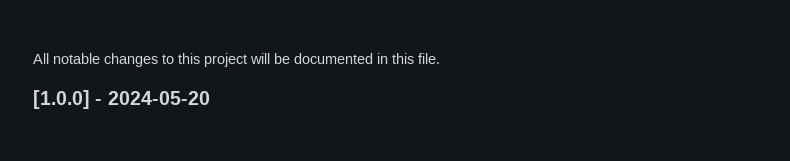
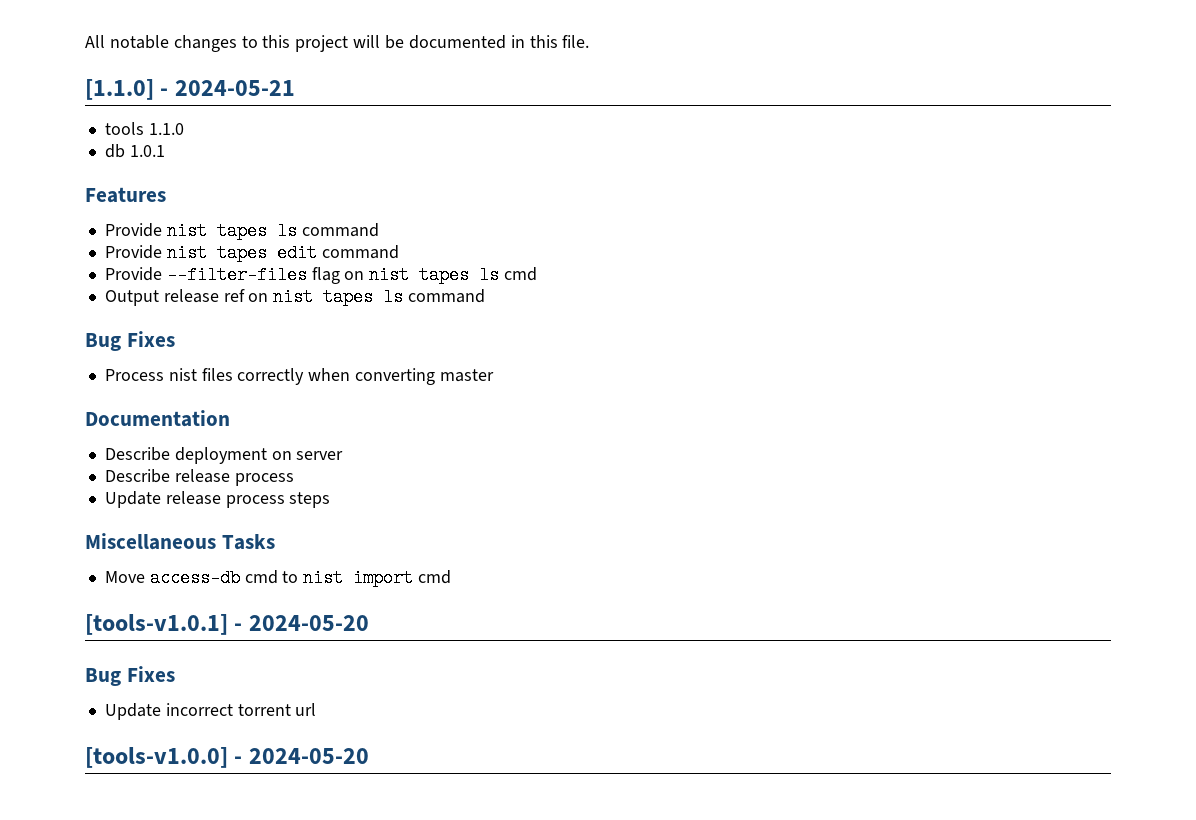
[33,90,90,109] [1.0.0] -> [85,79,295,100] [104,122,184,135] [104,144,165,158] [85,187,166,203] [104,222,379,240] [104,244,399,262] [104,266,538,284] [104,288,486,306] [85,331,175,351] [104,368,494,385] [85,410,230,427] [104,447,344,464] [104,469,294,486] [104,491,331,508] [85,533,275,550] [104,569,452,587] [85,614,369,635] [85,666,175,686] [104,703,317,720] [85,747,228,768] [1.1.0] - 2024-05-21 // tools 1.1.0 // db 1.0.1 // Features // Provide nist tapes ls command // Provide nist tapes edit command // Provide --filter-files flag on nist tapes ls cmd // Output release ref on nist tapes ls command // Bug Fixes // Process nist files correctly when converting master // Documentation // Describe deployment on server // Describe release process // Update release process steps // Miscellaneous Tasks // Move access-db cmd to nist import cmd // [tools-v1.0.1] - 2024-05-20 // Bug Fixes // Update incorrect torrent url // [tools-v1.0.0]

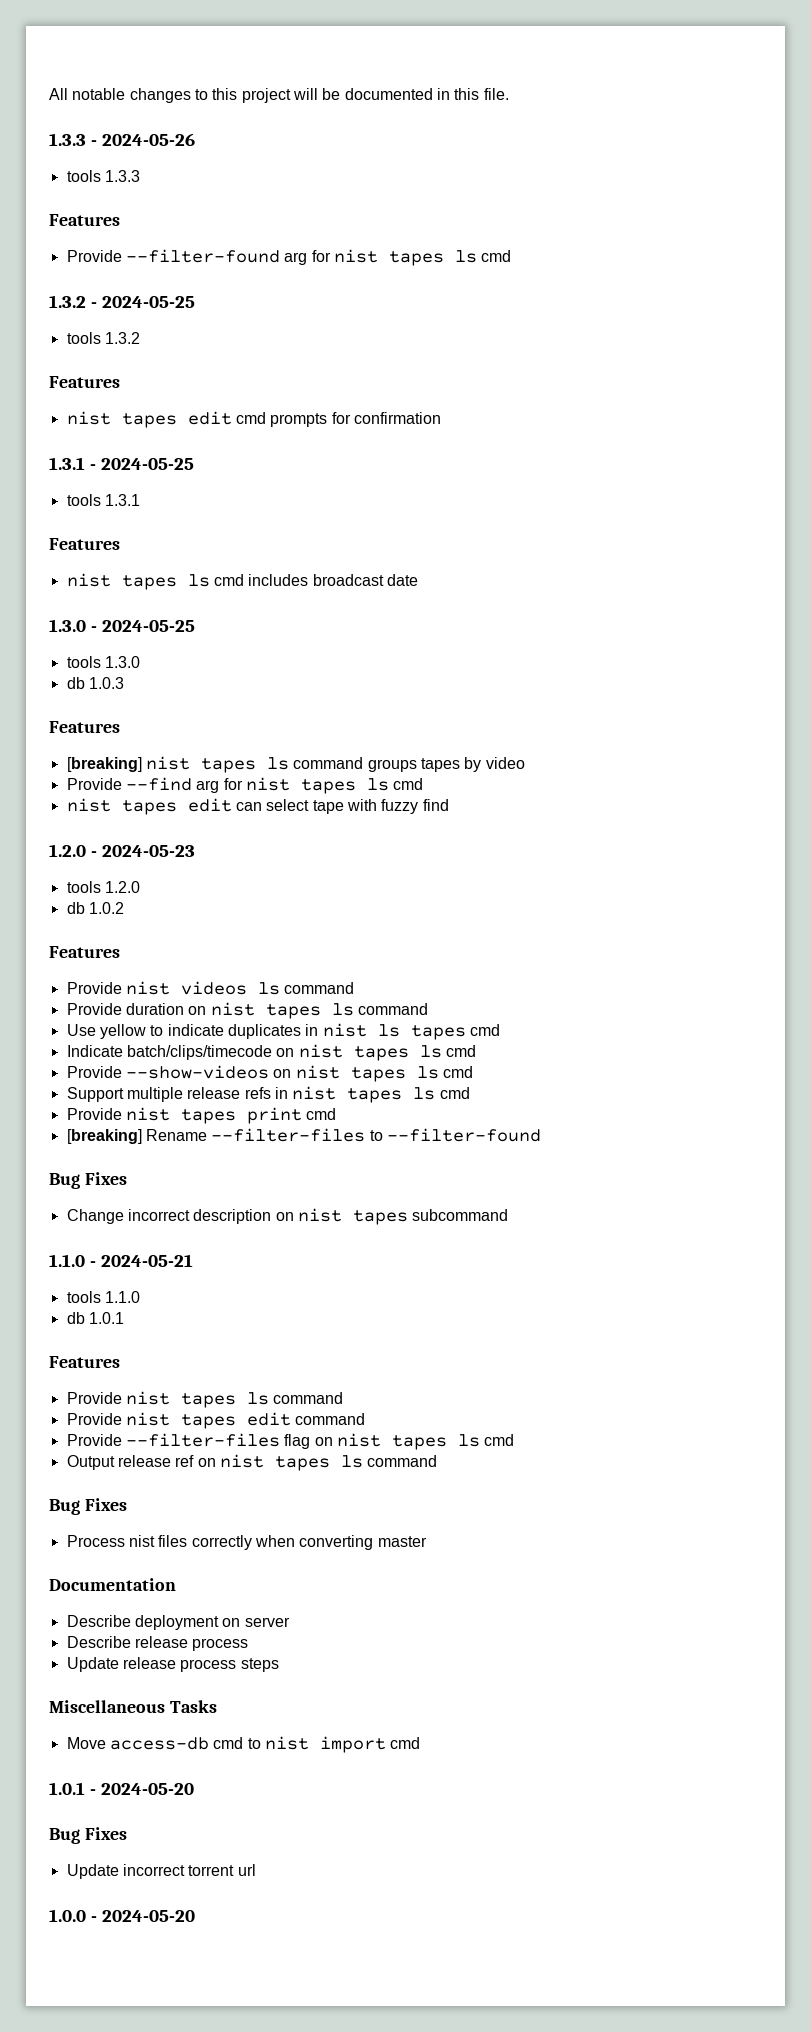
[85,79,154,100] [1.1.0] -> [49,133,196,146] [66,170,140,182] [49,214,120,226] [66,249,512,266] [49,295,196,308] [66,332,140,344] [49,376,120,388] [66,411,441,428] [49,457,195,470] [66,494,140,506] [49,538,120,550] [66,573,418,590] [49,619,196,632] [66,656,140,668] [66,677,124,689] [49,721,120,733] [66,756,525,773] [66,777,424,794] [66,798,449,815] [49,844,196,857] [66,881,140,893] [66,902,124,914] [49,946,120,958] [66,981,355,995] [66,1002,428,1019] [66,1023,500,1040] [66,1044,476,1061] [66,1065,473,1082] [66,1086,470,1103] [66,1107,337,1124] [66,1128,541,1144] [49,1172,127,1189] [66,1208,509,1225] [49,1254,85,1267] 1.3.3 - 2024-05-26 // tools 1.3.3 // Features // Provide --filter-found arg for nist tapes ls cmd // 1.3.2 - 2024-05-25 // tools 1.3.2 // Features // nist tapes edit cmd prompts for confirmation // 1.3.1 - 2024-05-25 // tools 1.3.1 // Features // nist tapes ls cmd includes broadcast date // 1.3.0 - 2024-05-25 // tools 1.3.0 // db 1.0.3 // Features // [breaking] nist tapes ls command groups tapes by video // Provide --find arg for nist tapes ls cmd // nist tapes edit can select tape with fuzzy find // 1.2.0 - 2024-05-23 // tools 1.2.0 // db 1.0.2 // Features // Provide nist videos ls command // Provide duration on nist tapes ls command // Use yellow to indicate duplicates in nist ls tapes cmd // Indicate batch/clips/timecode on nist tapes ls cmd // Provide --show-videos on nist tapes ls cmd // Support multiple release refs in nist tapes ls cmd // Provide nist tapes print cmd // [breaking] Rename --filter-files to --filter-found // Bug Fixes // Change incorrect description on nist tapes subcommand // 1.1.0
[85,614,228,635] [tools-v1.0.1] -> [49,1782,85,1795] 1.0.1
[85,747,228,768] [tools-v1.0.0] -> [49,1909,86,1922] 1.0.0

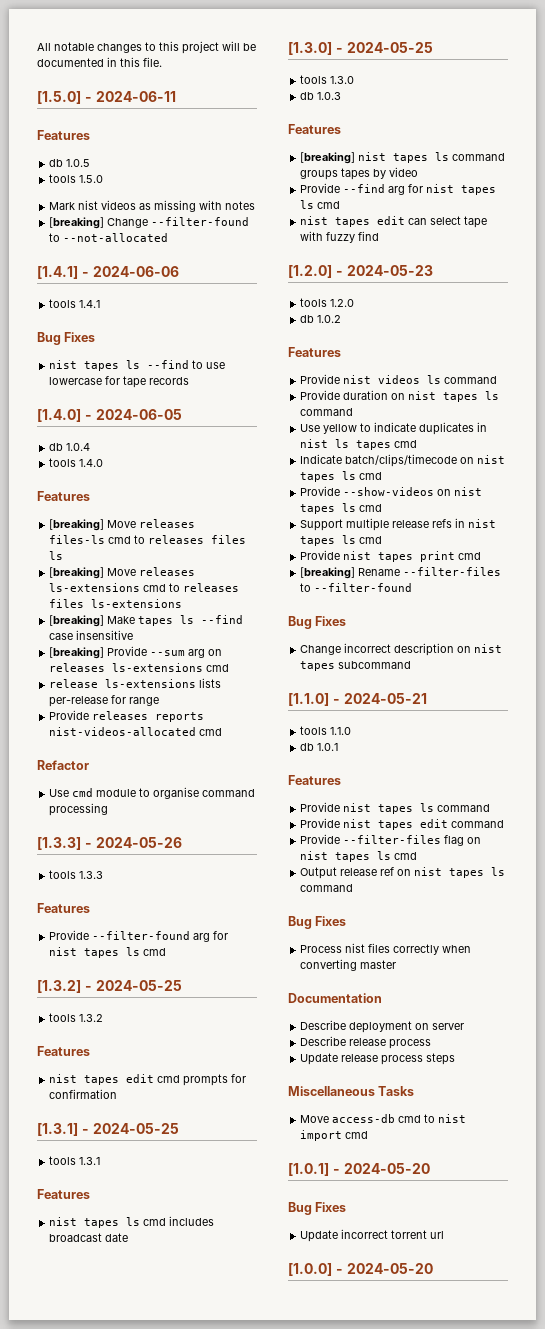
[49,133,86,146] 1.3.3 -> [37,91,176,104] [37,130,90,140] [49,159,91,167] [49,174,104,183] [49,200,256,212] [49,217,250,229] [49,233,169,242] [37,266,179,279] [49,299,101,308] [37,332,96,345] [49,360,226,371] [49,376,190,388] [37,409,182,422] [49,443,91,451] [49,458,104,467] [37,491,90,501] [49,519,196,531] [49,535,247,544] [49,551,64,560] [49,567,196,579] [49,583,240,592] [49,599,183,608] [49,615,244,627] [49,630,134,640] [49,646,223,659] [49,663,230,672] [49,678,222,688] [49,695,160,707] [49,710,205,722] [49,727,223,736] [37,760,89,770] [49,787,256,799] [49,803,109,816] [37,837,81,850] [1.5.0] - 2024-06-11 // Features // db 1.0.5 // tools 1.5.0 // Mark nist videos as missing with notes // [breaking] Change --filter-found to --not-allocated // [1.4.1] - 2024-06-06 // tools 1.4.1 // Bug Fixes // nist tapes ls --find to use lowercase for tape records // [1.4.0] - 2024-06-05 // db 1.0.4 // tools 1.4.0 // Features // [breaking] Move releases files-ls cmd to releases files ls // [breaking] Move releases ls-extensions cmd to releases files ls-extensions // [breaking] Make tapes ls --find case insensitive // [breaking] Provide --sum arg on releases ls-extensions cmd // release ls-extensions lists per-release for range // Provide releases reports nist-videos-allocated cmd // Refactor // Use cmd module to organise command processing // [1.3.3]
[49,295,86,308] 1.3.2 -> [37,980,81,993] [1.3.2]
[49,457,85,470] 1.3.1 -> [37,1123,78,1136] [1.3.1]
[49,619,86,632] 1.3.0 -> [288,42,332,55] [1.3.0]
[49,844,86,857] 1.2.0 -> [288,265,332,278] [1.2.0]
[49,1254,85,1267] 1.1.0 -> [288,693,329,706] [1.1.0]
[49,1782,85,1795] 1.0.1 -> [288,1163,329,1176] [1.0.1]
[49,1909,86,1922] 1.0.0 -> [288,1263,332,1276] [1.0.0]

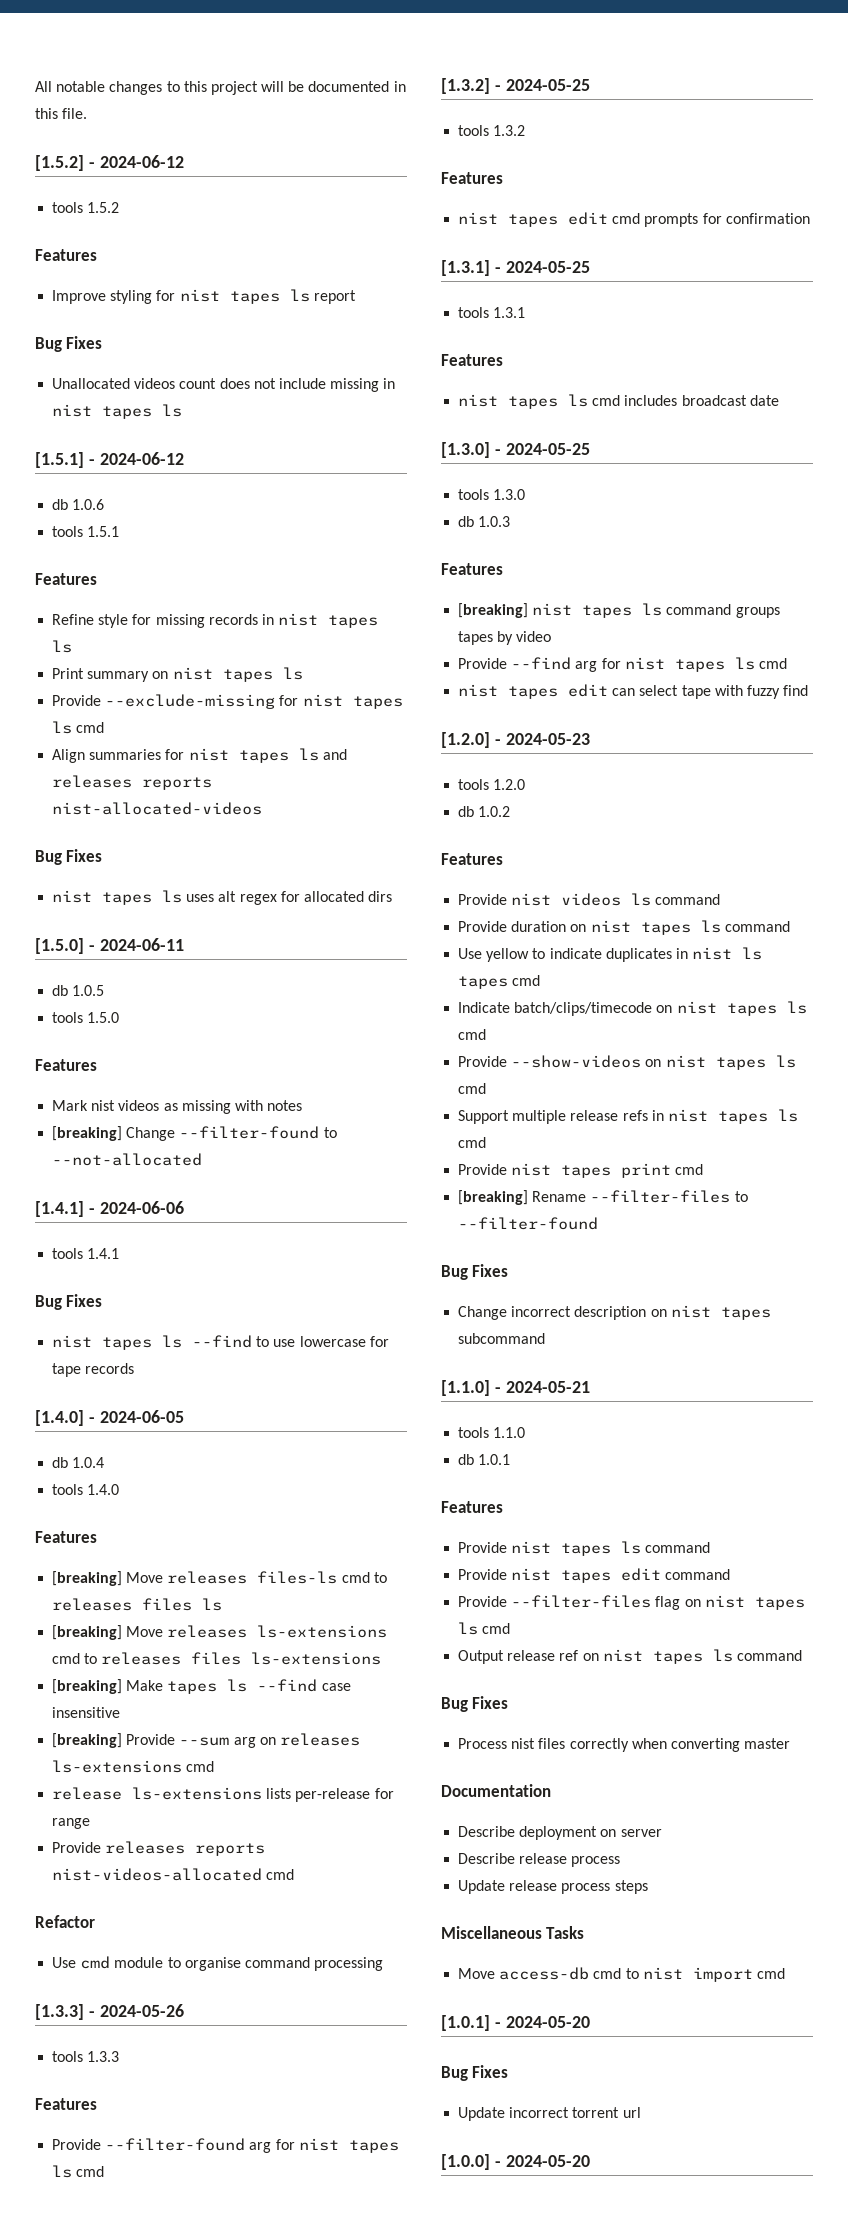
(162, 62) none -> [35,155,184,171] [52,202,120,213] [35,249,97,261] [52,289,356,304] [35,336,103,352] [52,378,396,392] [52,404,183,419] [35,452,184,468] [52,499,105,510] [52,526,120,537] [35,573,97,585] [52,613,379,628] [52,640,73,653] [52,667,303,682] [52,694,403,709] [52,721,105,734] [52,748,347,763] [52,775,213,790] [52,802,263,815] [35,849,103,865] [52,890,393,905] // [1.5.2] - 2024-06-12 // tools 1.5.2 // Features // Improve styling for nist tapes ls report // Bug Fixes // Unallocated videos count does not include missing in nist tapes ls // [1.5.1] - 2024-06-12 // db 1.0.6 // tools 1.5.1 // Features // Refine style for missing records in nist tapes ls // Print summary on nist tapes ls // Provide --exclude-missing for nist tapes ls cmd // Align summaries for nist tapes ls and releases reports nist-allocated-videos // Bug Fixes // nist tapes ls uses alt regex for allocated dirs
[37,130,90,140] // Features -> (184, 944) none
(104, 179) none -> [35,1059,97,1071] // Features

